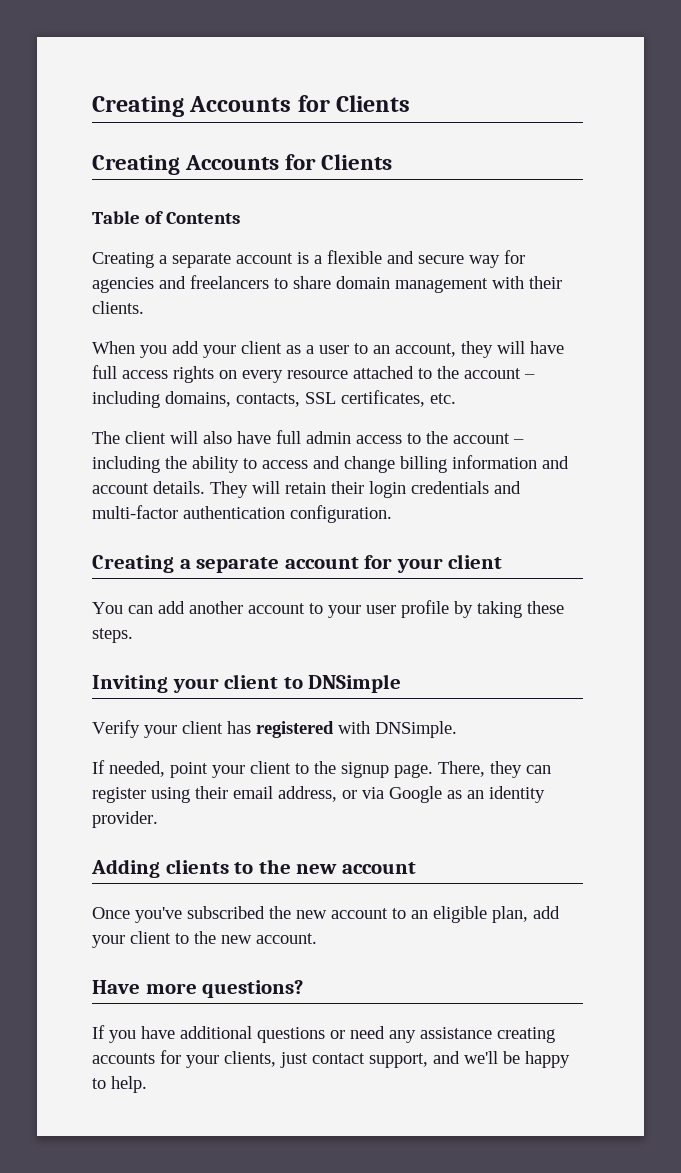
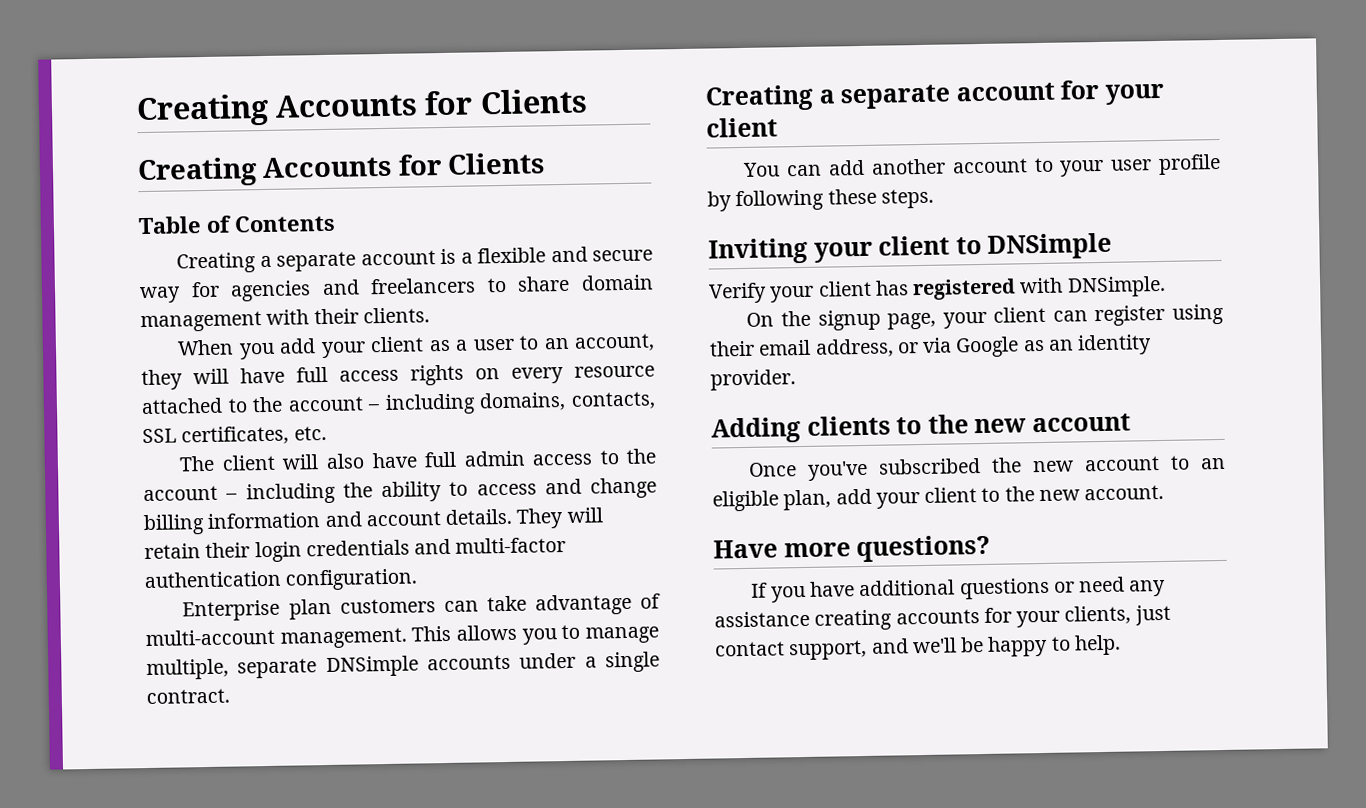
(392, 514) none -> [182,593,661,622] [145,624,660,649] [146,651,660,681] [146,688,230,705] // Enterprise plan customers can take advantage of multi-account management. This allows you to manage multiple, separate DNSimple accounts under a single contract.
[477,601,522,618] taking -> [735,189,825,212] following
[92,760,522,778] If needed, point your client to the signup page. There, they -> [746,306,1047,331] On the signup page, your client

